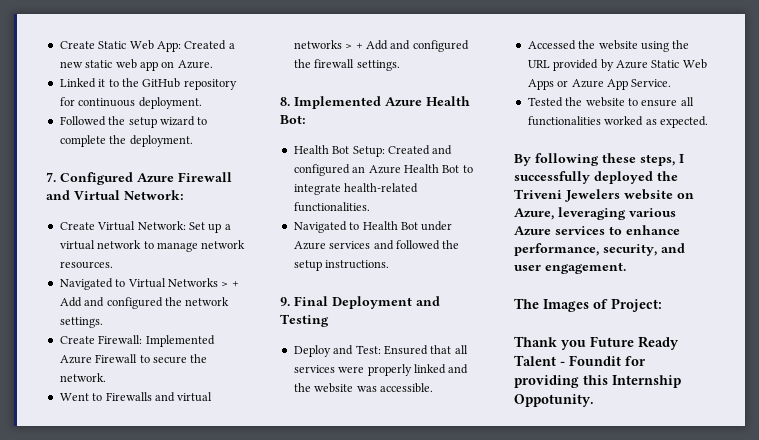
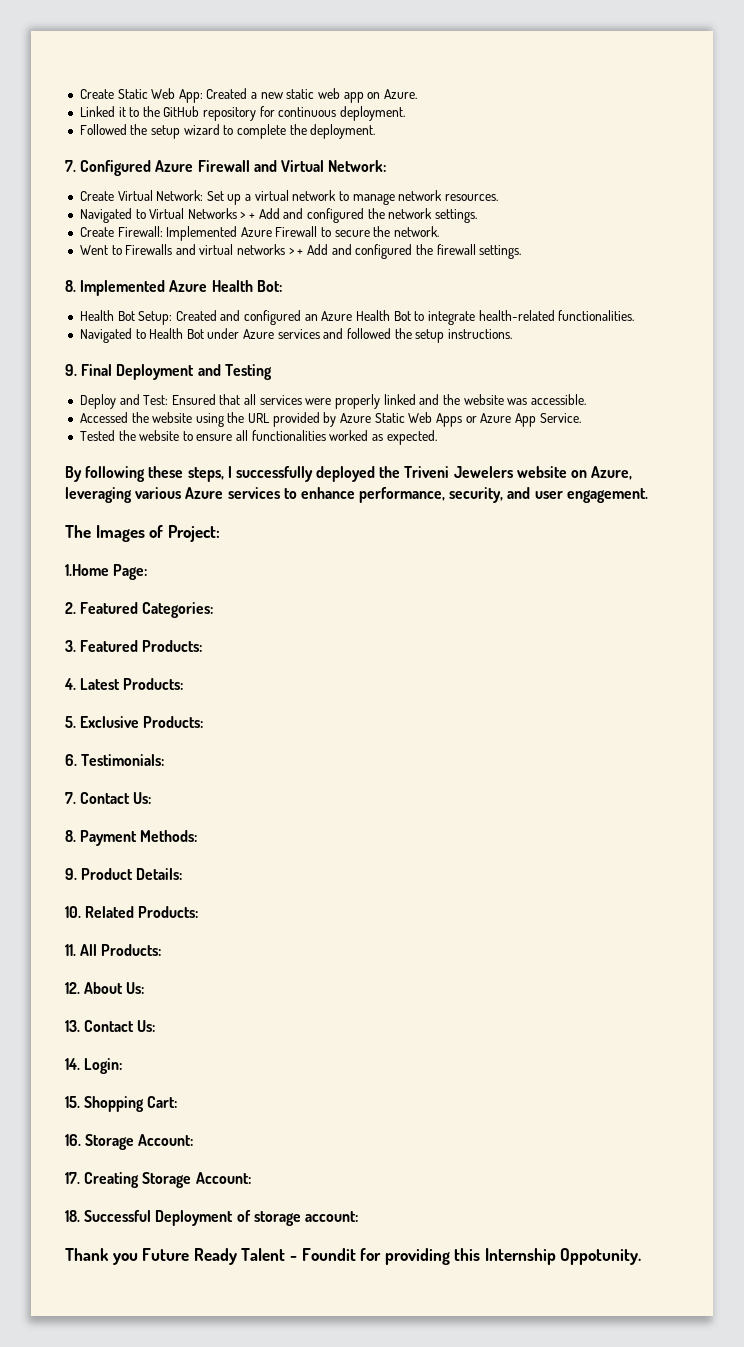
(662, 305) none -> [65,564,148,580] [65,602,214,618] [65,640,203,652] [64,678,184,690] [65,716,204,728] [65,754,165,766] [65,792,152,804] [65,830,198,846] [65,868,183,880] [65,906,199,918] [65,944,162,956] [65,982,145,994] [65,1020,156,1032] [65,1058,123,1074] [65,1096,178,1112] [65,1134,194,1150] [65,1172,251,1188] [65,1210,358,1226] // 1.Home Page: // 2. Featured Categories: // 3. Featured Products: // 4. Latest Products: // 5. Exclusive Products: // 6. Testimonials: // 7. Contact Us: // 8. Payment Methods: // 9. Product Details: // 10. Related Products: // 11. All Products: // 12. About Us: // 13. Contact Us: // 14. Login: // 15. Shopping Cart: // 16. Storage Account: // 17. Creating Storage Account: // 18. Successful Deployment of storage account:

